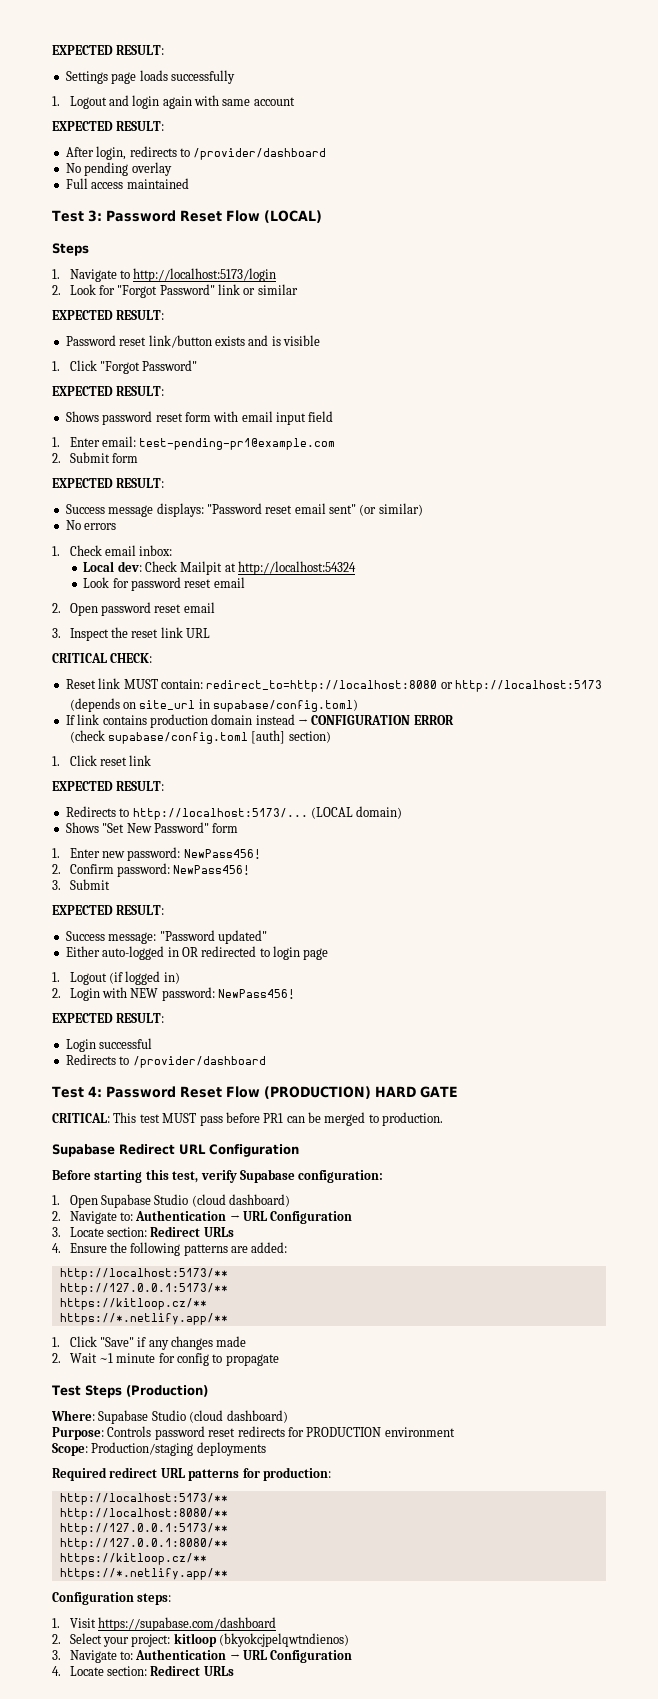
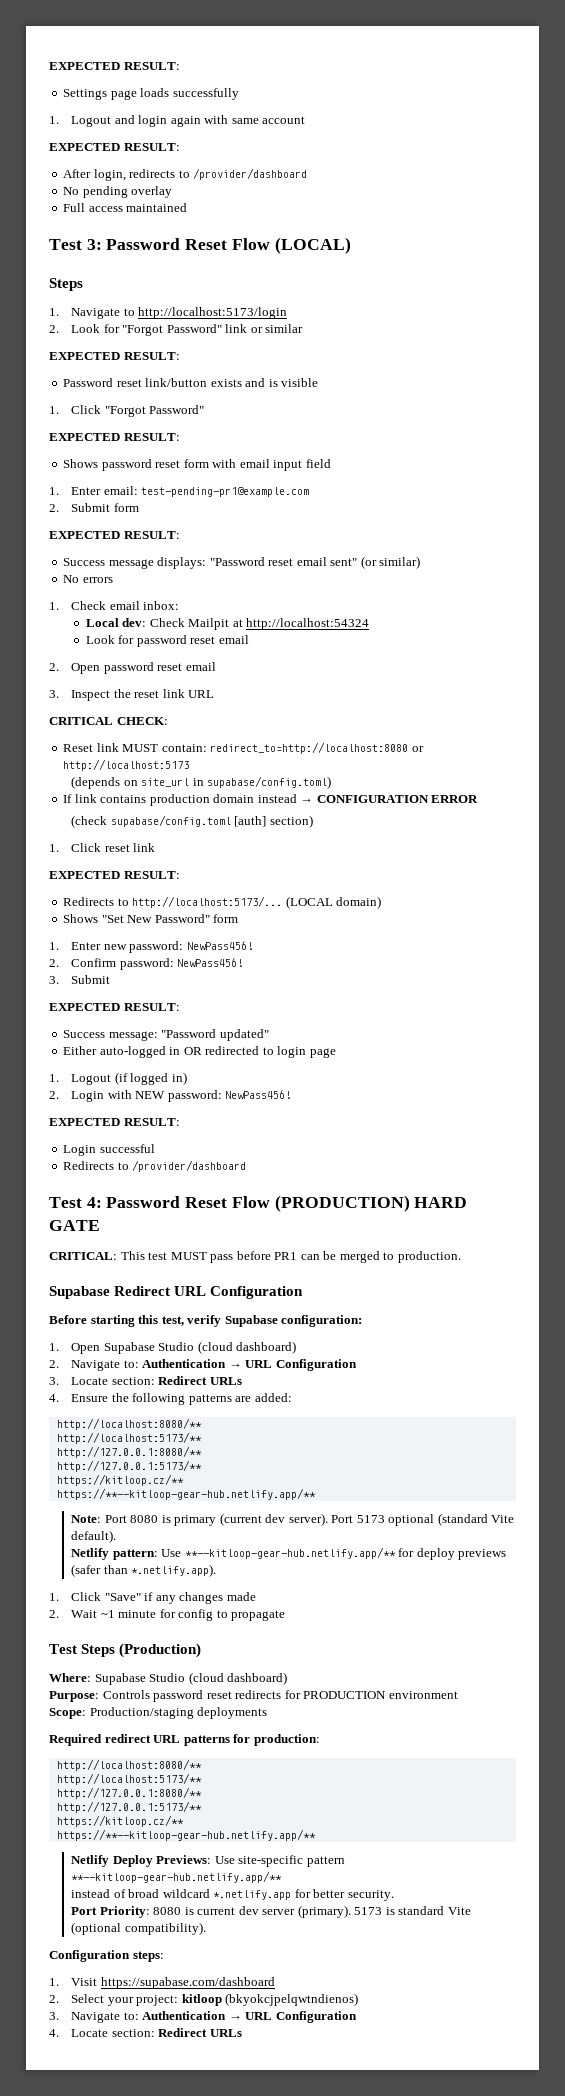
[59,1268,228,1280] [59,1283,228,1295] [59,1298,207,1310] [59,1313,228,1325] // http://localhost:5173/** // http://127.0.0.1:5173/** // https://kitloop.cz/** // https://*.netlify.app/** -> [56,1418,202,1430] [56,1432,202,1444] [56,1446,202,1458] [56,1460,202,1472] [56,1474,184,1486] [56,1488,316,1500] [71,1513,515,1526] [71,1530,117,1543] [71,1547,507,1560] [71,1564,217,1577] // http://localhost:8080/** // http://localhost:5173/** // http://127.0.0.1:8080/** // http://127.0.0.1:5173/** // https://kitloop.cz/** // https://**--kitloop-gear-hub.netlify.app/** // Note: Port 8080 is primary (current dev server). Port 5173 optional (standard Vite default). // Netlify pattern: Use **--kitloop-gear-hub.netlify.app/** for deploy previews (safer than *.netlify.app).
[59,1493,228,1505] [59,1508,228,1520] [59,1523,228,1535] [59,1538,228,1550] [59,1553,207,1565] [59,1568,228,1580] // http://localhost:5173/** // http://localhost:8080/** // http://127.0.0.1:5173/** // http://127.0.0.1:8080/** // https://kitloop.cz/** // https://*.netlify.app/** -> [56,1759,202,1771] [56,1773,202,1785] [56,1787,202,1799] [56,1801,202,1813] [56,1815,184,1827] [56,1829,316,1841] [71,1855,345,1867] [71,1871,283,1883] [71,1889,394,1901] [71,1905,471,1918] [71,1922,206,1935] // http://localhost:8080/** // http://localhost:5173/** // http://127.0.0.1:8080/** // http://127.0.0.1:5173/** // https://kitloop.cz/** // https://**--kitloop-gear-hub.netlify.app/** // Netlify Deploy Previews: Use site-specific pattern **--kitloop-gear-hub.netlify.app/** // instead of broad wildcard *.netlify.app for better security. // Port Priority: 8080 is current dev server (primary). 5173 is standard Vite (optional compatibility).

